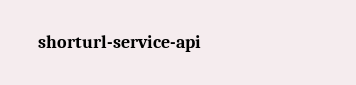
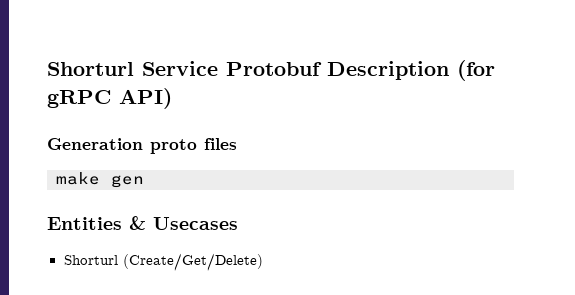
[38,35,201,52] shorturl-service-api -> [47,60,495,81] [47,88,172,109] [47,138,237,154] [56,172,144,188] [47,216,238,230] [63,253,263,271] Shorturl Service Protobuf Description (for gRPC API) // Generation proto files // make gen // Entities & Usecases // Shorturl (Create/Get/Delete)

